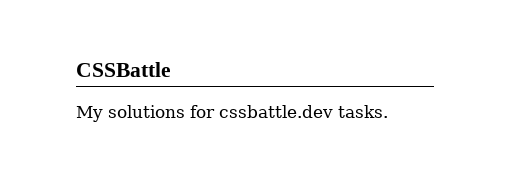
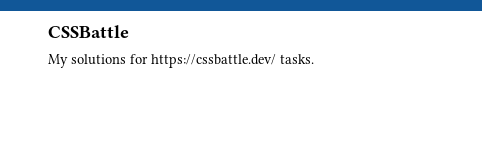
[219,105,333,118] cssbattle.dev -> [151,54,276,68] https://cssbattle.dev/

